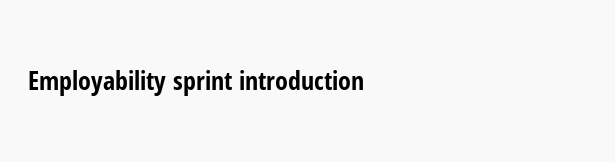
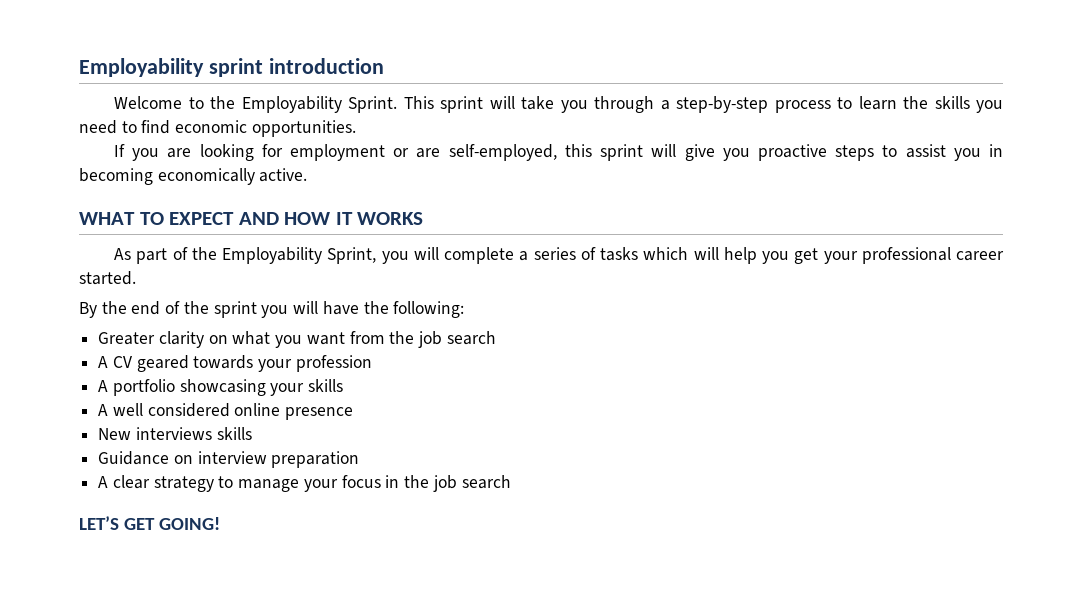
(364, 80) none -> [114,96,1004,113] [79,120,356,137] [114,144,1003,161] [79,168,308,185] [79,212,424,225] [114,247,1005,264] [79,271,136,285] [79,301,465,318] [98,331,496,348] [98,355,372,372] [98,379,344,396] [98,403,354,420] [98,427,252,440] [98,451,360,468] [98,475,511,492] [79,516,220,530] // Welcome to the Employability Sprint. This sprint will take you through a step-by-step process to learn the skills you need to find economic opportunities. // If you are looking for employment or are self-employed, this sprint will give you proactive steps to assist you in becoming economically active. // WHAT TO EXPECT AND HOW IT WORKS // As part of the Employability Sprint, you will complete a series of tasks which will help you get your professional career started. // By the end of the sprint you will have the following: // Greater clarity on what you want from the job search // A CV geared towards your profession // A portfolio showcasing your skills // A well considered online presence // New interviews skills // Guidance on interview preparation // A clear strategy to manage your focus in the job search // LET’S GET GOING!

